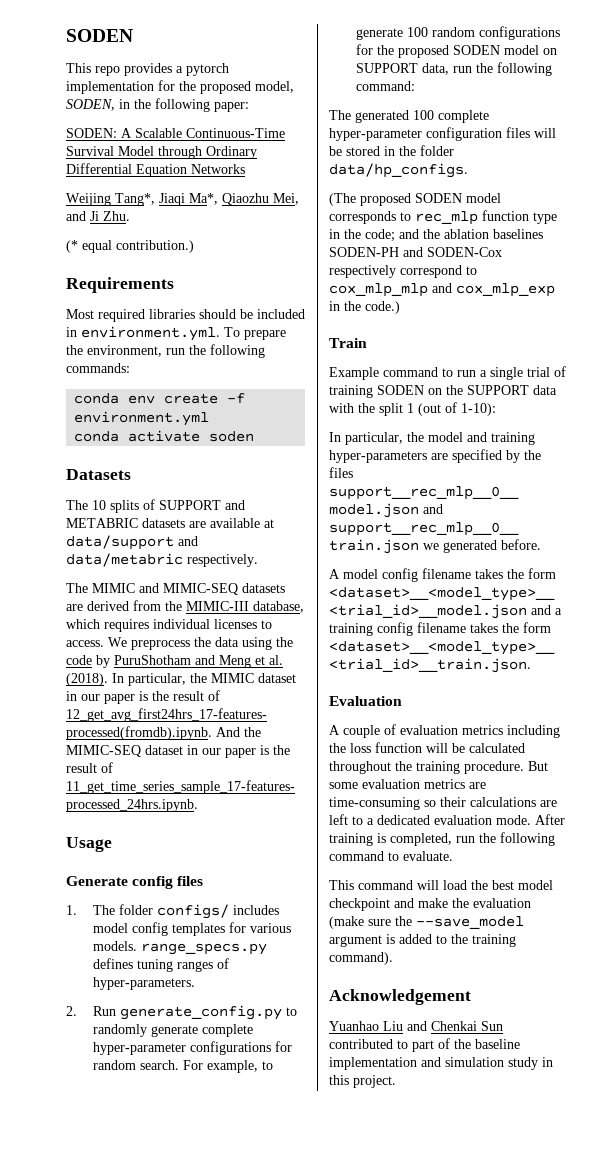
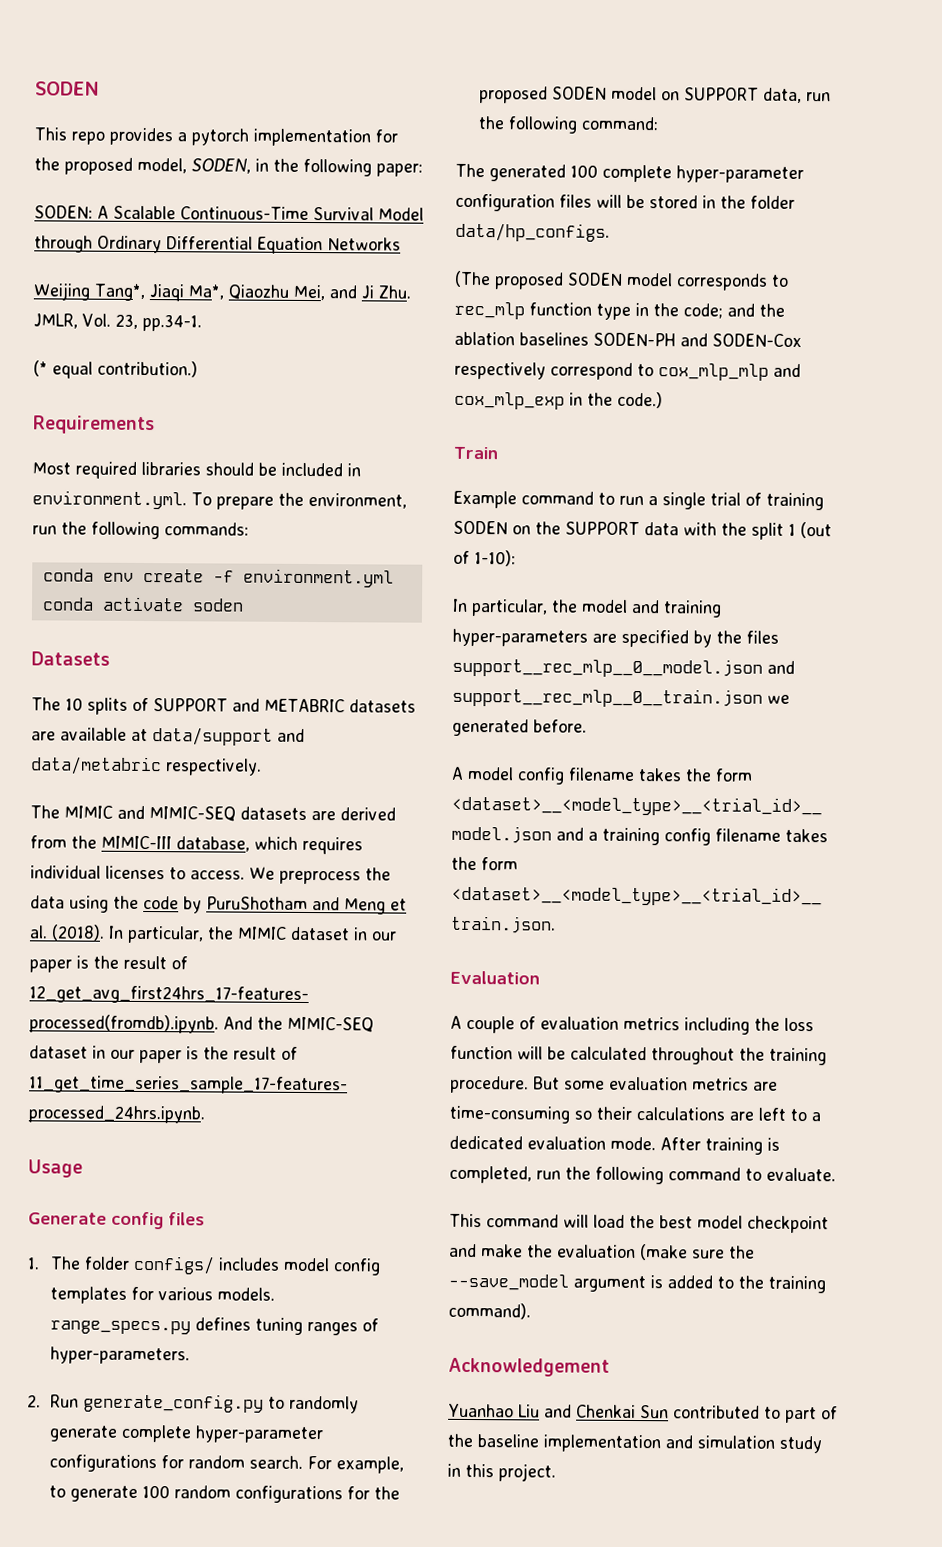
(130, 216) none -> [33,313,202,332] JMLR, Vol. 23, pp.34-1.

